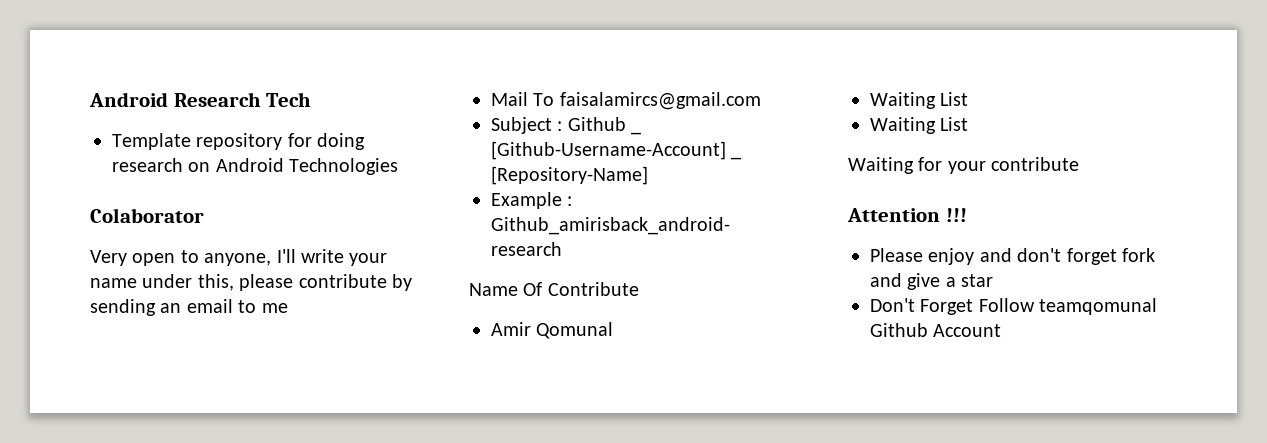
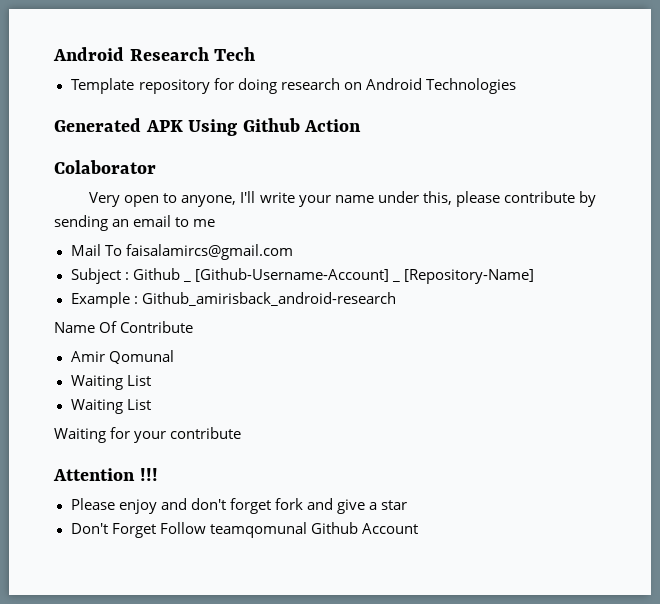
(399, 166) none -> [54,118,362,136] // Generated APK Using Github Action

